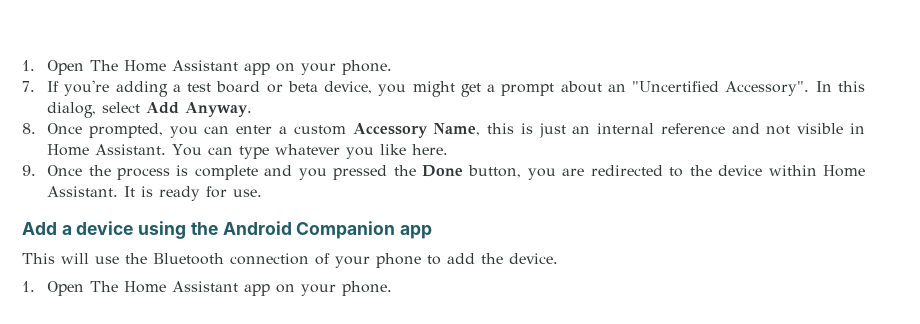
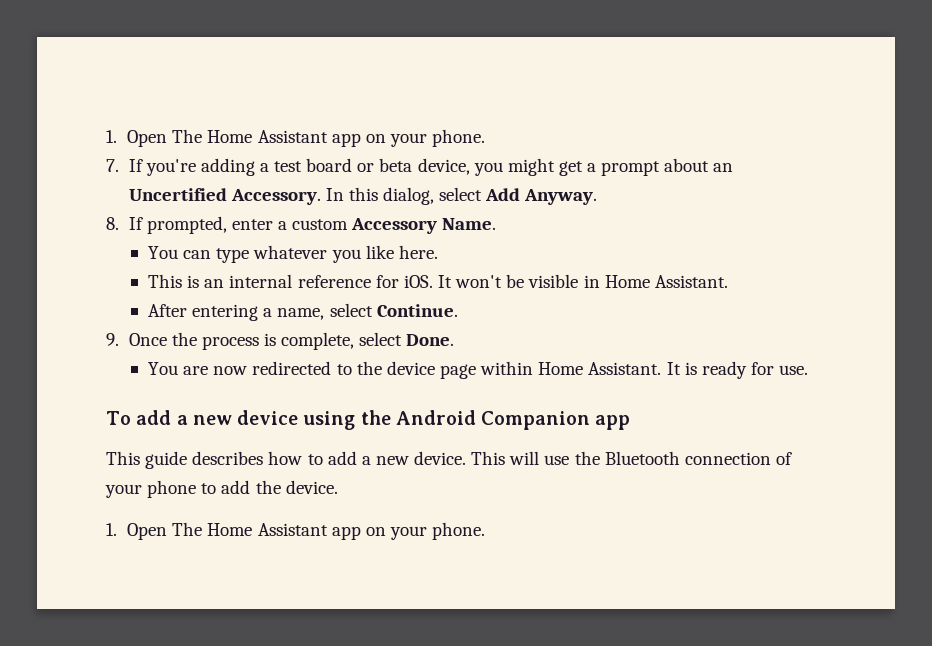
[632,81,810,96] "Uncertified Accessory". -> [128,188,321,205] Uncertified Accessory.
[47,123,865,138] [47,144,167,156] Once prompted, you can enter a custom Accessory Name, this is just an internal reference and not visible in Home Assistant. -> [128,216,497,234] If prompted, enter a custom Accessory Name. //
(449, 149) none -> [148,274,728,288] [148,303,458,321] // This is an internal reference for iOS. It won't be visible in Home Assistant. // After entering a name, select Continue.
[194,165,585,180] complete and you pressed the Done button, you are -> [281,332,455,350] [148,362,248,375] complete, select Done. // You are now
(763, 170) none -> [440,364,477,379] page
[22,222,72,235] Add a -> [106,410,232,425] To add a new
(55, 258) none -> [145,451,506,469] guide describes how to add a new device. This

